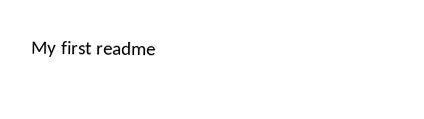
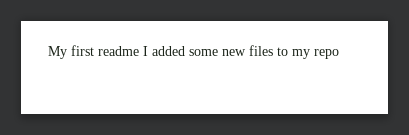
(156, 48) none -> [143,45,339,59] I added some new files to my repo

